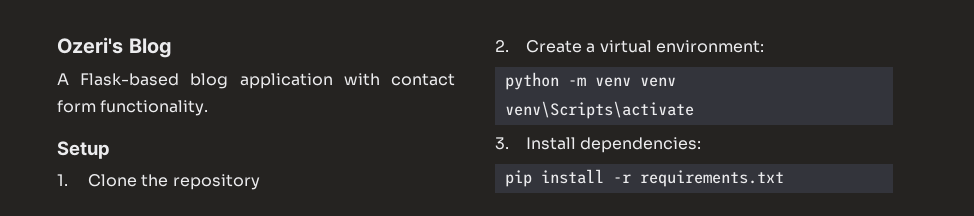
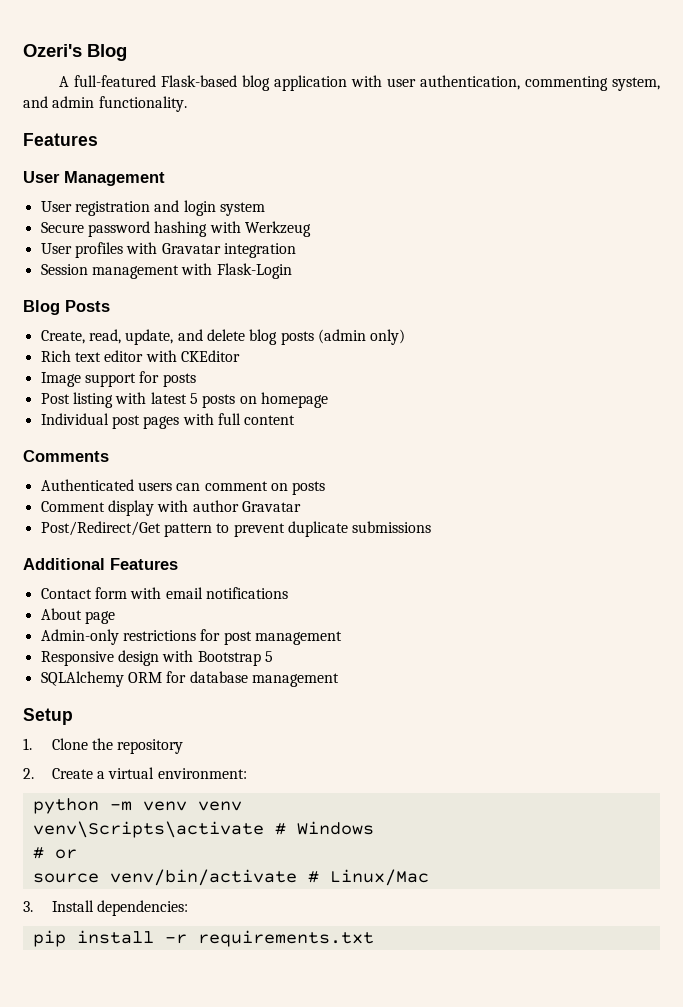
(69, 79) none -> [74,75,157,87] full-featured
[391,73,455,86] [57,100,209,116] contact form functionality. -> [387,75,660,91] [23,96,187,112] [23,133,98,146] [23,171,165,186] [40,200,265,216] [40,221,311,237] [40,242,296,258] [40,263,292,279] [23,300,110,315] [40,329,406,345] [40,350,240,362] [40,371,196,387] [40,392,328,408] [40,413,296,429] [23,450,109,462] [40,479,326,495] [40,500,301,516] [40,521,432,537] [23,558,178,570] [40,587,288,599] [40,608,115,624] [40,629,342,645] [40,650,273,666] [40,671,339,687] user authentication, commenting system, and admin functionality. // Features // User Management // User registration and login system // Secure password hashing with Werkzeug // User profiles with Gravatar integration // Session management with Flask-Login // Blog Posts // Create, read, update, and delete blog posts (admin only) // Rich text editor with CKEditor // Image support for posts // Post listing with latest 5 posts on homepage // Individual post pages with full content // Comments // Authenticated users can comment on posts // Comment display with author Gravatar // Post/Redirect/Get pattern to prevent duplicate submissions // Additional Features // Contact form with email notifications // About page // Admin-only restrictions for post management // Responsive design with Bootstrap 5 // SQLAlchemy ORM for database management
(694, 110) none -> [274,821,374,835] [32,847,77,859] [32,869,429,886] # Windows // # or // source venv/bin/activate # Linux/Mac

